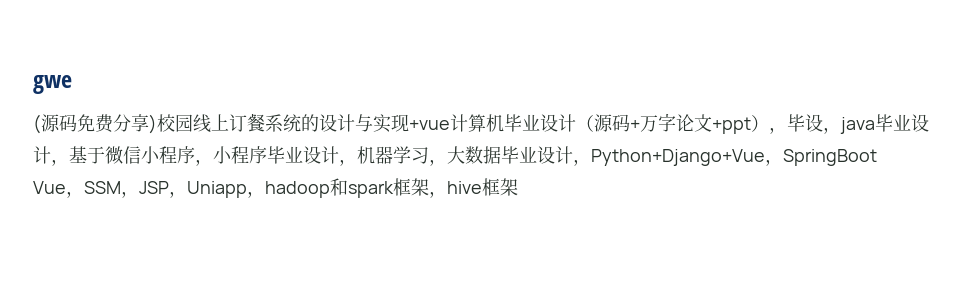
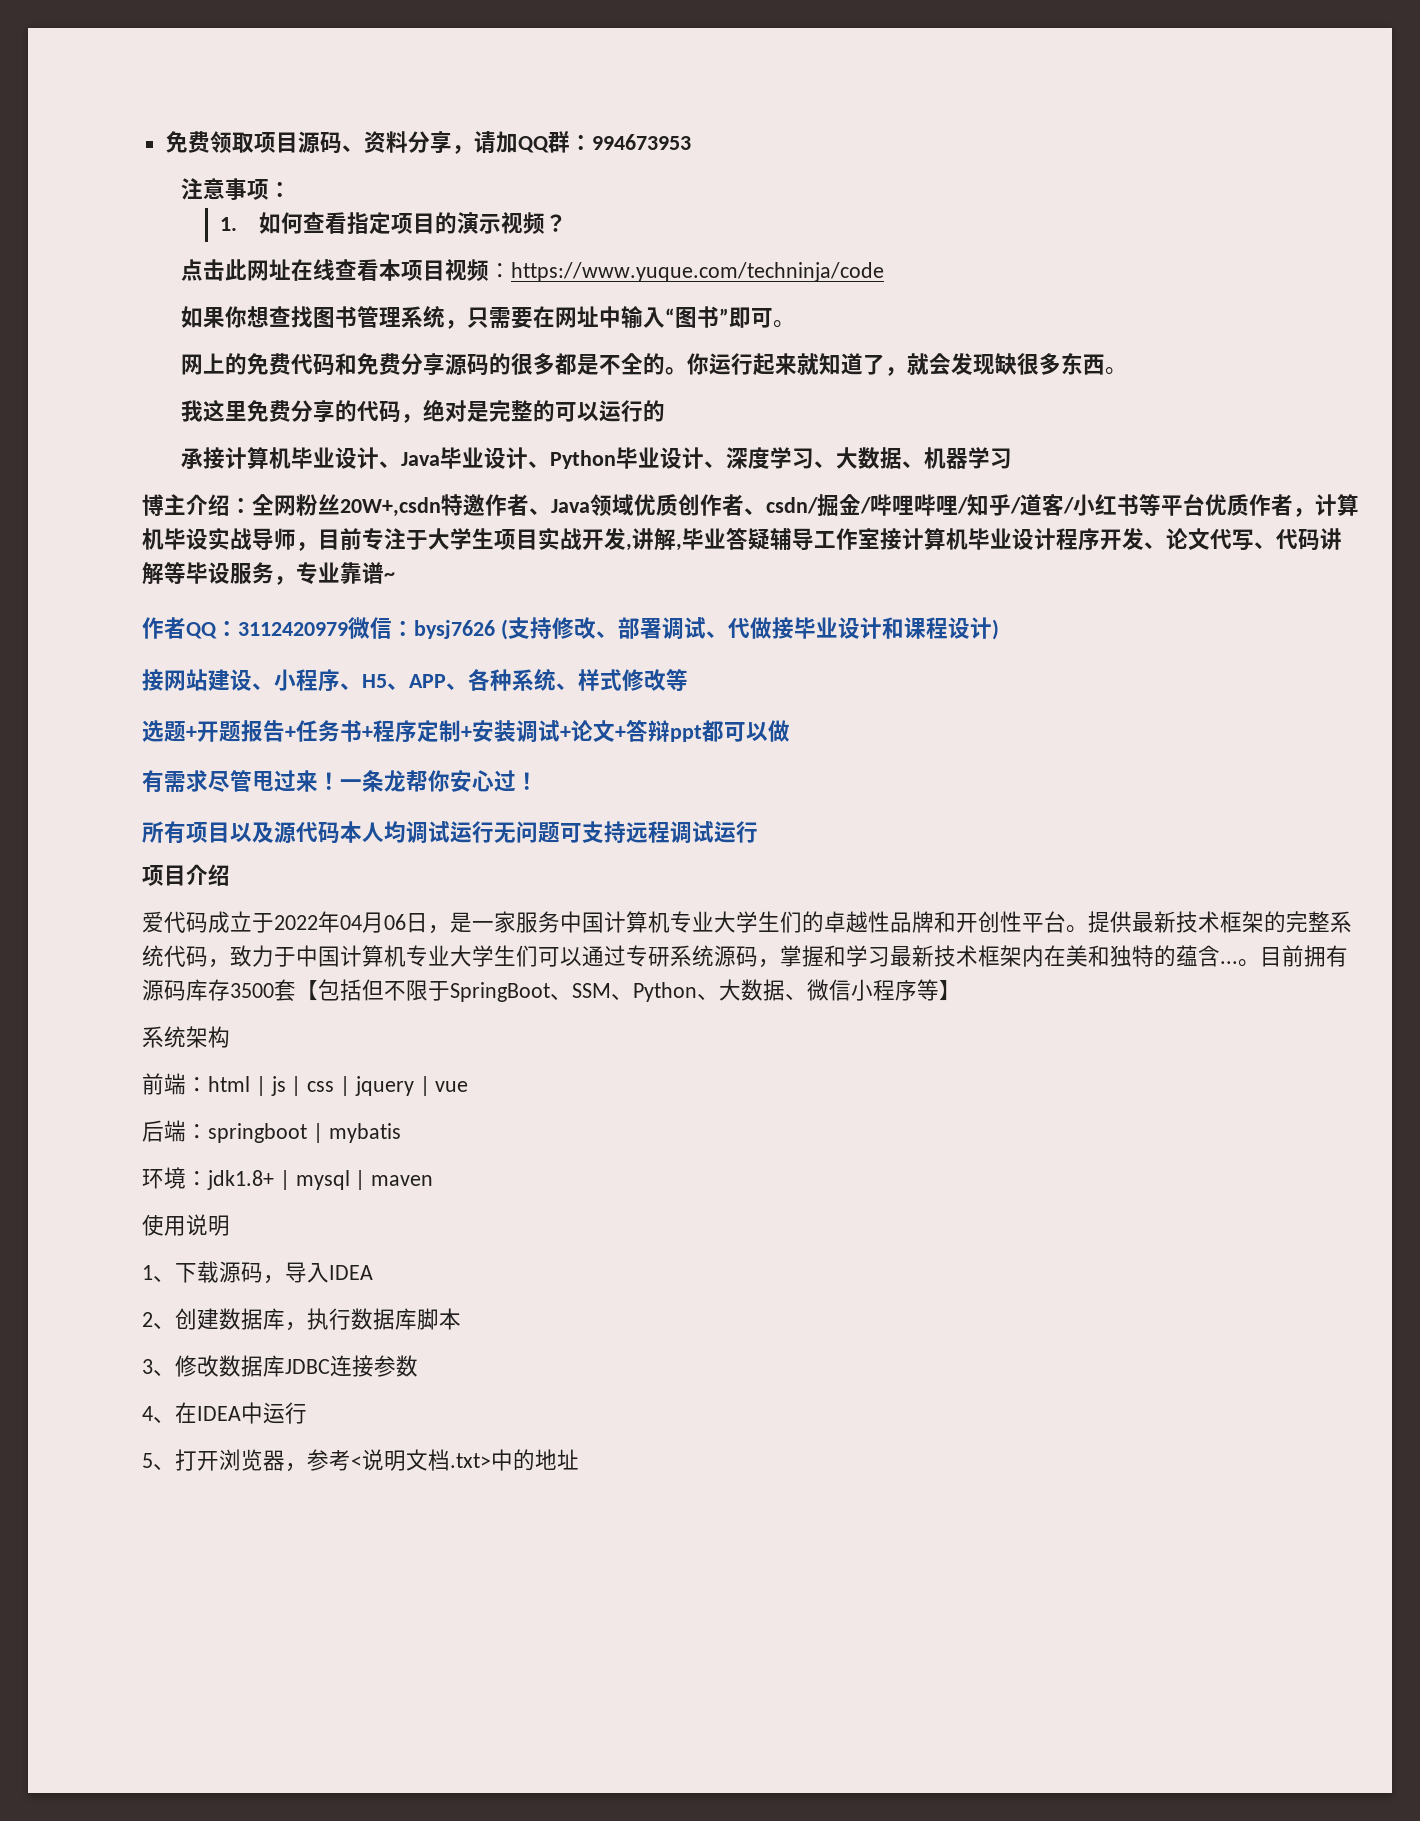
[33,75,72,94] [33,113,929,134] [33,146,877,166] [33,178,518,198] gwe // (源码免费分享)校园线上订餐系统的设计与实现+vue计算机毕业设计（源码+万字论文+ppt），毕设，java毕业设计，基于微信小程序，小程序毕业设计，机器学习，大数据毕业设计，Python+Django+Vue，SpringBoot Vue，SSM，JSP，Uniapp，hadoop和spark框架，hive框架 -> [165,131,691,154] [181,178,292,200] [220,212,568,234] [181,259,885,282] [181,305,796,329] [181,352,1128,376] [181,399,666,423] [181,447,1013,469] [142,494,1359,517] [142,527,1342,551] [142,562,395,585] [142,617,999,640] [142,668,688,692] [142,719,790,743] [142,770,538,793] [142,821,758,844] [142,864,230,886] [142,911,1352,934] [142,945,1348,968] [142,979,961,1002] [142,1026,230,1048] [142,1073,469,1096] [142,1120,401,1143] [142,1167,434,1190] [142,1214,230,1236] [142,1261,373,1284] [142,1308,461,1331] [142,1355,418,1377] [142,1402,307,1424] [142,1449,579,1472] 免费领取项目源码、资料分享，请加QQ群：994673953 // 注意事项： // 1.如何查看指定项目的演示视频？ // 点击此网址在线查看本项目视频：https://www.yuque.com/techninja/code // 如果你想查找图书管理系统，只需要在网址中输入“图书”即可。 // 网上的免费代码和免费分享源码的很多都是不全的。你运行起来就知道了，就会发现缺很多东西。 // 我这里免费分享的代码，绝对是完整的可以运行的 // 承接计算机毕业设计、Java毕业设计、Python毕业设计、深度学习、大数据、机器学习 // 博主介绍：全网粉丝20W+,csdn特邀作者、Java领域优质创作者、csdn/掘金/哔哩哔哩/知乎/道客/小红书等平台优质作者，计算机毕设实战导师，目前专注于大学生项目实战开发,讲解,毕业答疑辅导工作室接计算机毕业设计程序开发、论文代写、代码讲解等毕设服务，专业靠谱~ // 作者QQ：3112420979微信：bysj7626 (支持修改、部署调试、代做接毕业设计和课程设计) // 接网站建设、小程序、H5、APP、各种系统、样式修改等 // 选题+开题报告+任务书+程序定制+安装调试+论文+答辩ppt都可以做 // 有需求尽管甩过来！一条龙帮你安心过！ // 所有项目以及源代码本人均调试运行无问题可支持远程调试运行 // 项目介绍 // 爱代码成立于2022年04月06日，是一家服务中国计算机专业大学生们的卓越性品牌和开创性平台。提供最新技术框架的完整系统代码，致力于中国计算机专业大学生们可以通过专研系统源码，掌握和学习最新技术框架内在美和独特的蕴含...。目前拥有源码库存3500套【包括但不限于SpringBoot、SSM、Python、大数据、微信小程序等】 // 系统架构 // 前端：html | js | css | jquery | vue // 后端：springboot | mybatis // 环境：jdk1.8+ | mysql | maven // 使用说明 // 1、下载源码，导入IDEA // 2、创建数据库，执行数据库脚本 // 3、修改数据库JDBC连接参数 // 4、在IDEA中运行 // 5、打开浏览器，参考<说明文档.txt>中的地址

